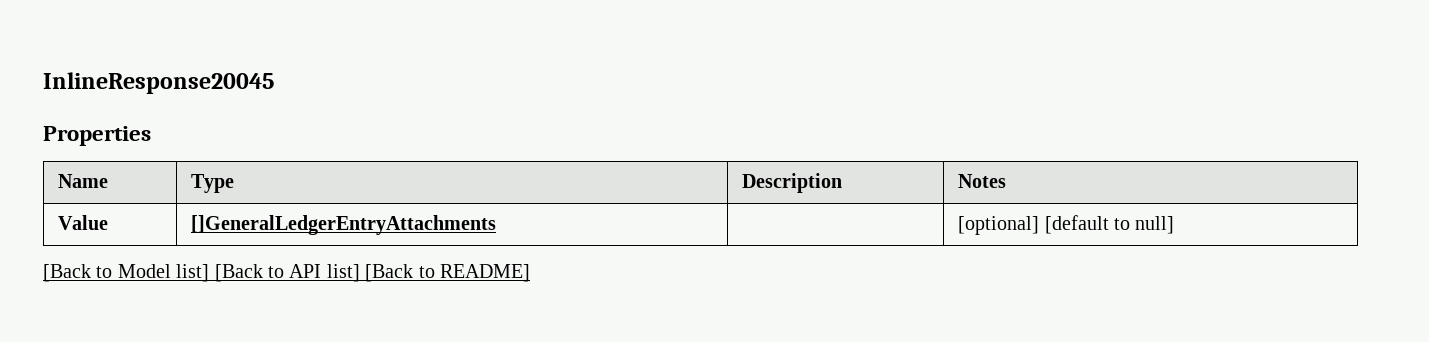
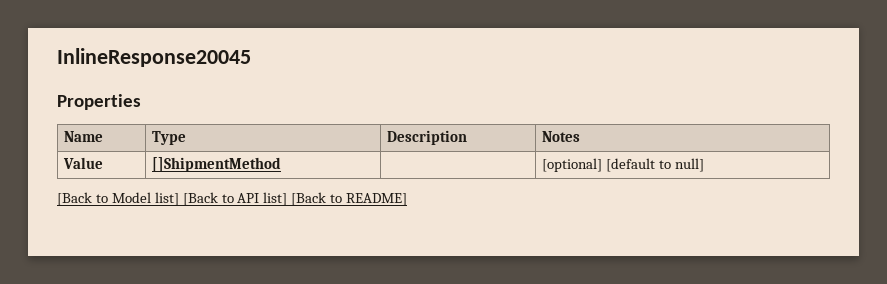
[191,215,497,235] []GeneralLedgerEntryAttachments -> [152,157,282,172] []ShipmentMethod

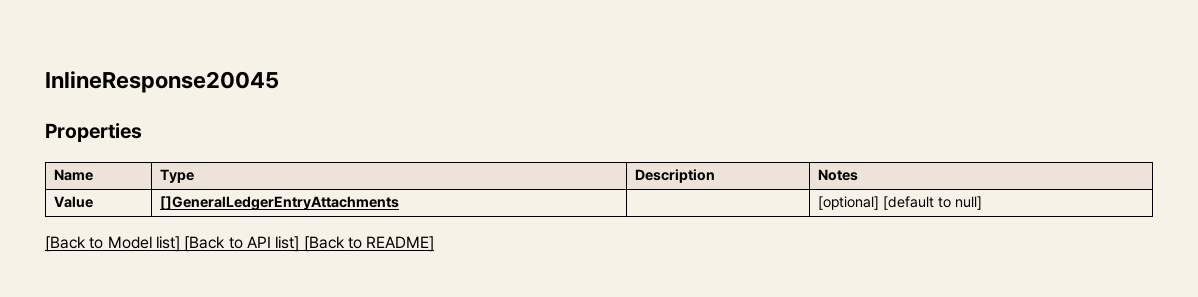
[152,157,282,172] []ShipmentMethod -> [159,196,399,211] []GeneralLedgerEntryAttachments

